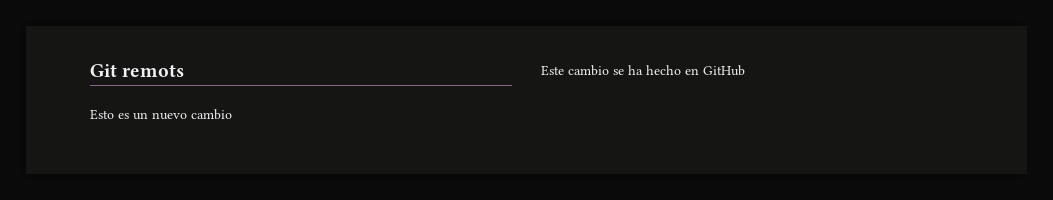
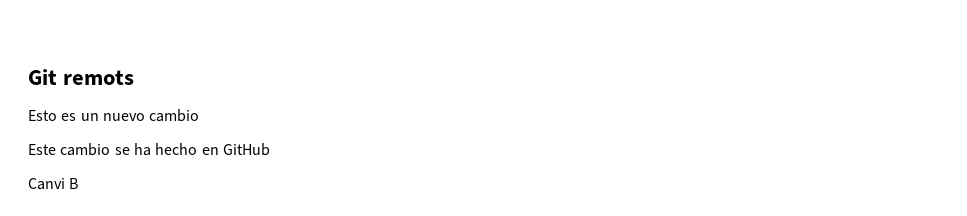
(745, 70) none -> [28,178,79,190] // Canvi B

